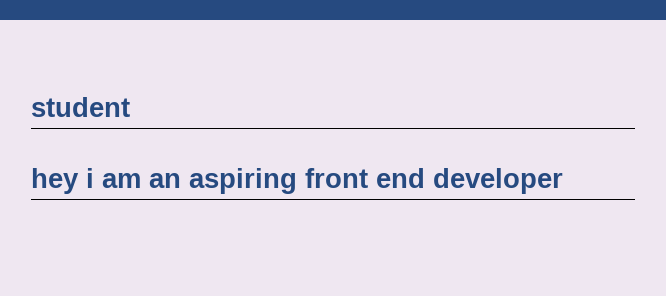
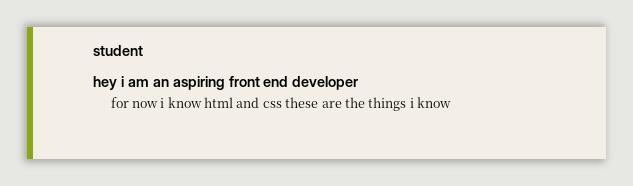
(563, 181) none -> [110,97,452,111] // for now i know html and css these are the things i know

